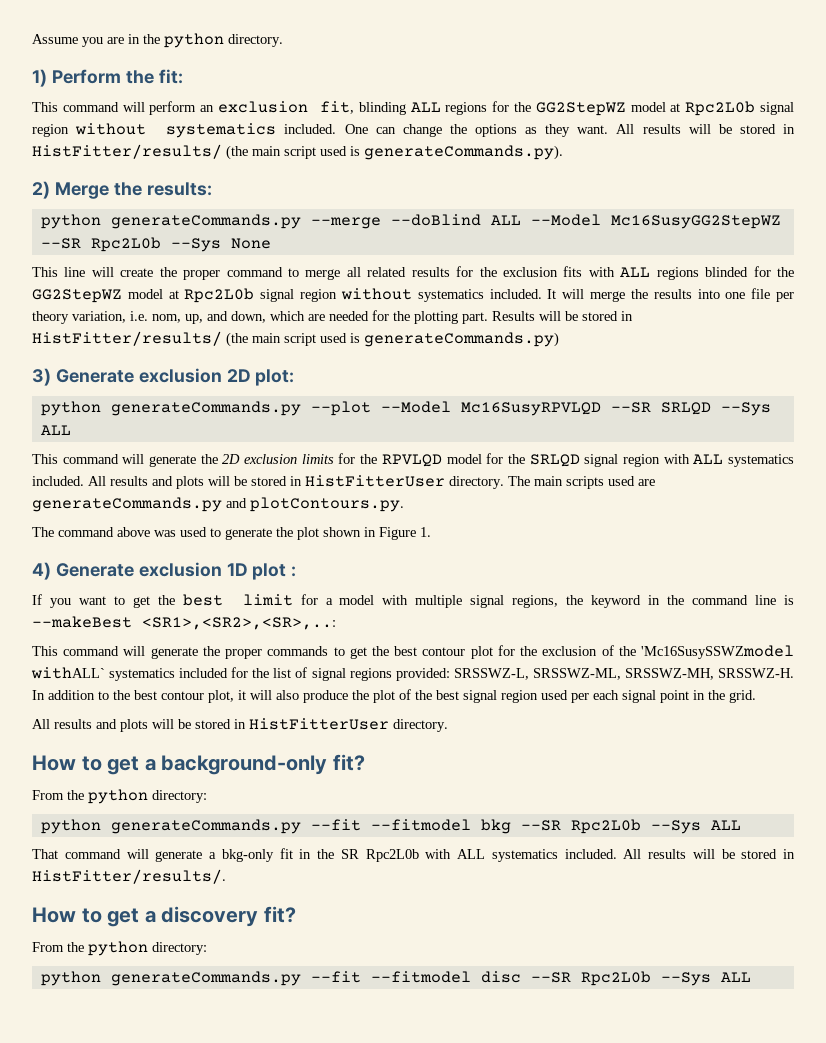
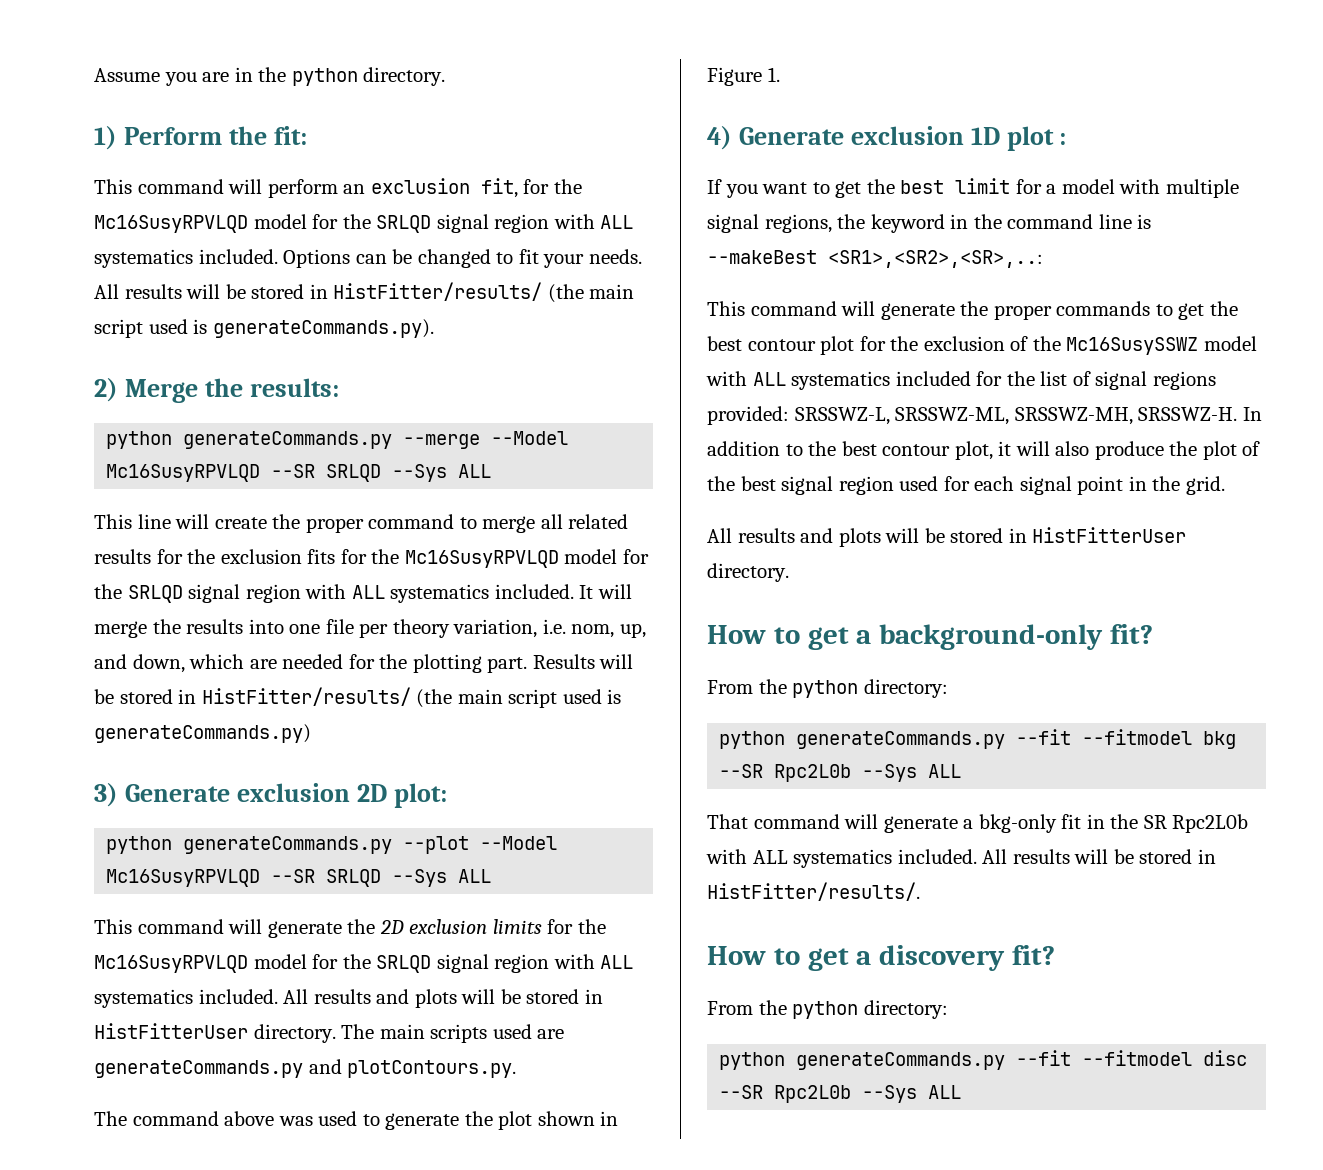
[358,101,794,116] [32,123,609,138] blinding ALL regions for the GG2StepWZ model at Rpc2L0b signal region without systematics included. One can change the options as they want. -> [523,179,582,194] [94,214,634,233] [94,249,642,268] for the Mc16SusyRPVLQD model for the SRLQD signal region with ALL systematics included. Options can be changed to fit your needs.
[390,214,781,229] [40,237,271,252] --doBlind ALL --Model Mc16SusyGG2StepWZ --SR Rpc2L0b --Sys None -> [491,431,569,445] [106,464,492,482] --Model Mc16SusyRPVLQD --SR SRLQD --Sys ALL
[588,266,795,280] [32,288,412,303] with ALL regions blinded for the GG2StepWZ model at Rpc2L0b signal region without -> [340,549,649,568] [94,584,385,603] for the Mc16SusyRPVLQD model for the SRLQD signal region with ALL
[381,454,442,467] RPVLQD -> [94,955,248,973] Mc16SusyRPVLQD
[641,645,794,659] [31,667,105,679] 'Mc16SusySSWZmodel withALL` -> [1066,336,1257,355] [706,371,786,386] Mc16SusySSWZ model with ALL
[571,693,589,703] per -> [943,476,970,491] for

